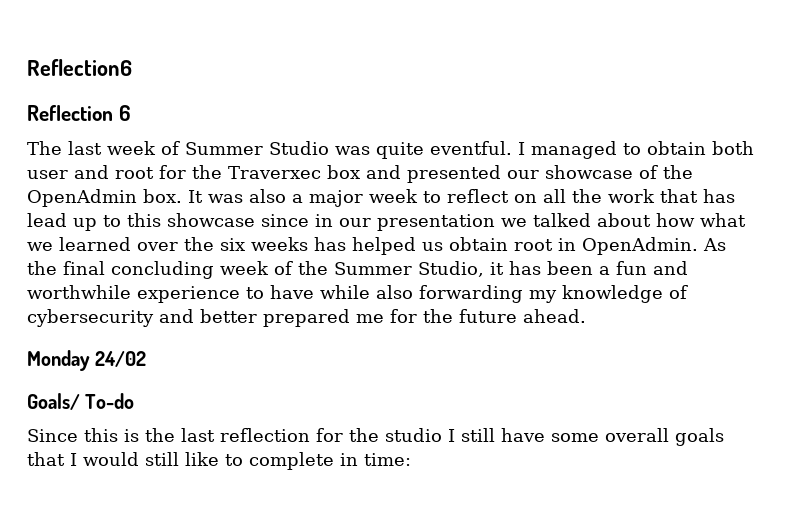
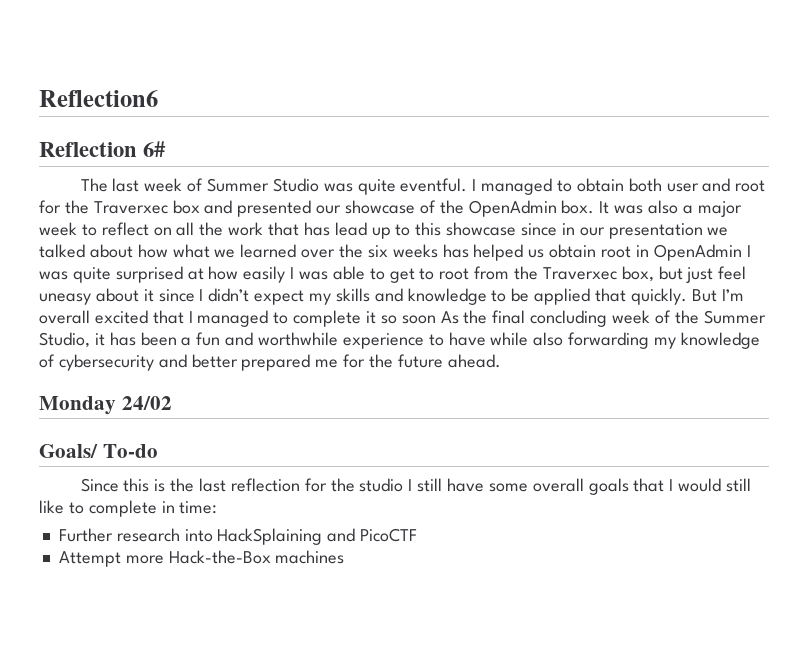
[118,105,131,121] 6 -> [143,141,167,157] 6#
[582,237,698,255] OpenAdmin. -> [653,244,751,261] [39,266,747,283] [39,288,744,305] [39,310,436,327] OpenAdmin I was quite surprised at how easily I was able to get to root from the Traverxec box, but just feel uneasy about it since I didn’t expect my skills and knowledge to be applied that quickly. But I’m overall excited that I managed to complete it so soon
(411, 459) none -> [58,528,418,545] [58,550,345,567] // Further research into HackSplaining and PicoCTF // Attempt more Hack-the-Box machines

